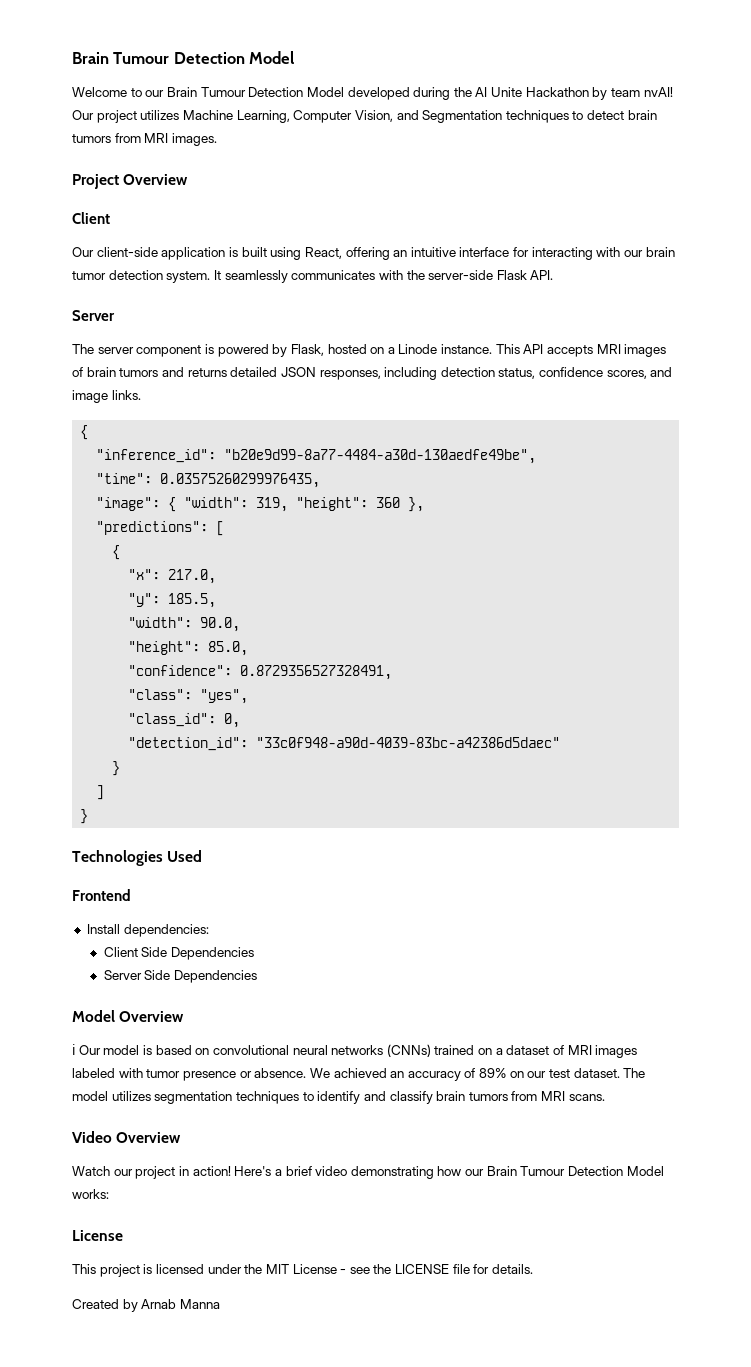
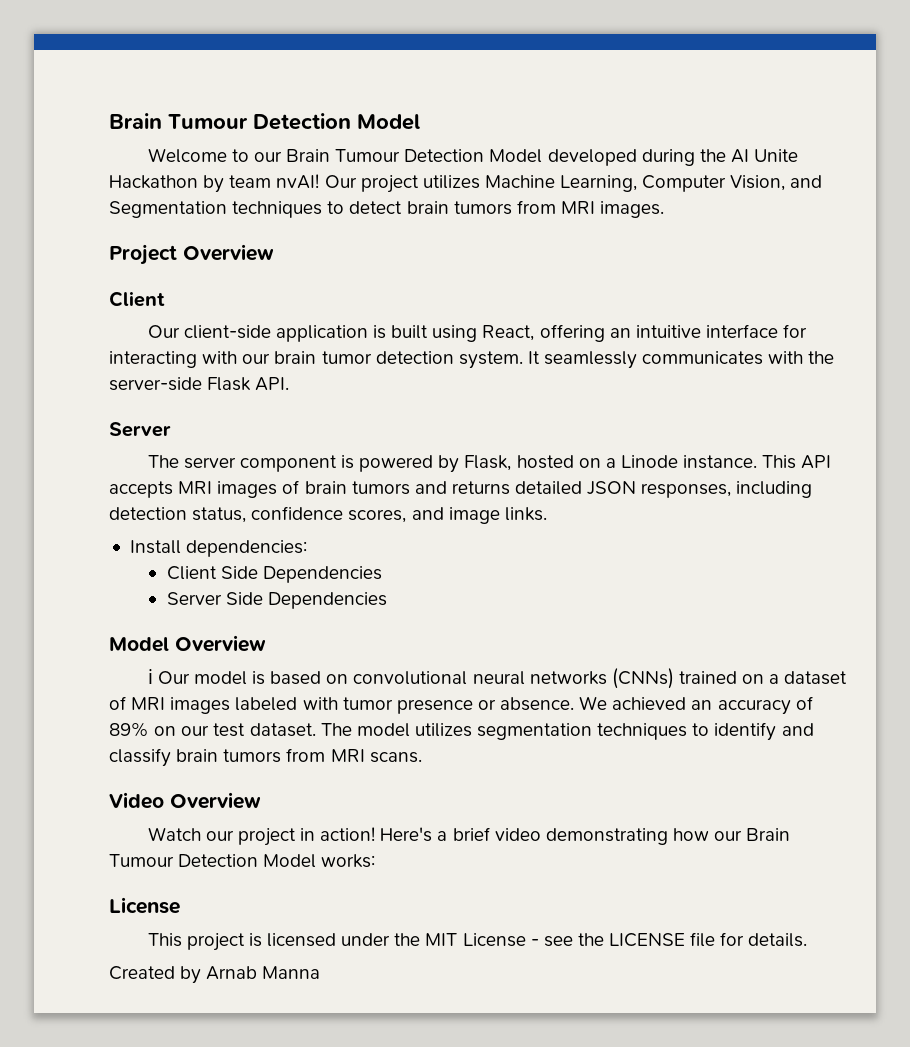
[80,425,89,440] [96,449,537,464] [96,473,321,488] [96,497,425,512] [96,521,225,536] [112,545,121,560] [128,569,217,584] [128,593,217,608] [128,617,241,632] [128,641,249,656] [128,665,393,680] [128,689,249,704] [128,713,241,728] [128,737,561,751] [112,761,121,776] [96,785,105,800] [80,809,89,824] [72,850,203,866] [72,889,131,901] // { // "inference_id": "b20e9d99-8a77-4484-a30d-130aedfe49be", // "time": 0.03575260299976435, // "image": { "width": 319, "height": 360 }, // "predictions": [ // { // "x": 217.0, // "y": 185.5, // "width": 90.0, // "height": 85.0, // "confidence": 0.8729356527328491, // "class": "yes", // "class_id": 0, // "detection_id": "33c0f948-a90d-4039-83bc-a42386d5daec" // } // ] // } // Technologies Used // Frontend -> (547, 514) none

